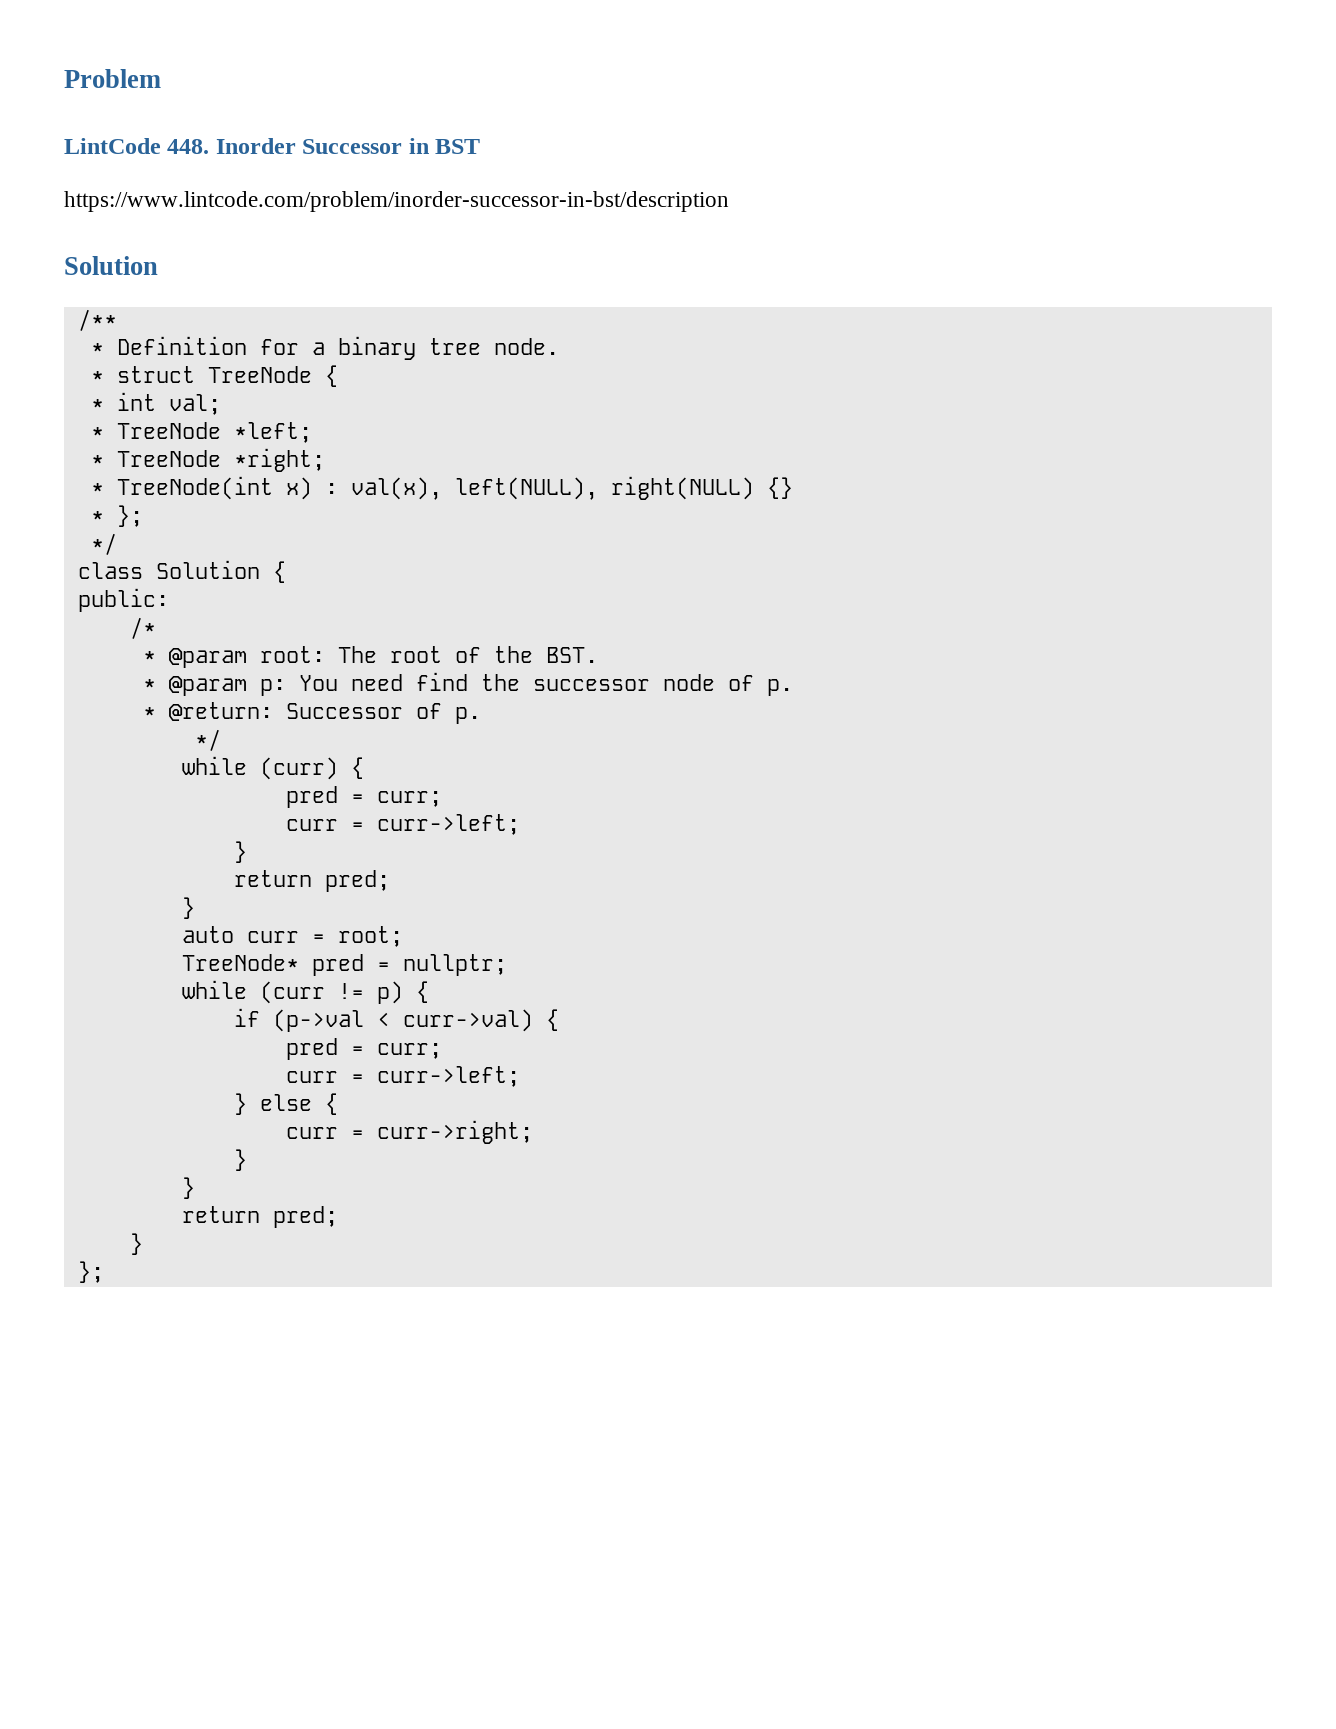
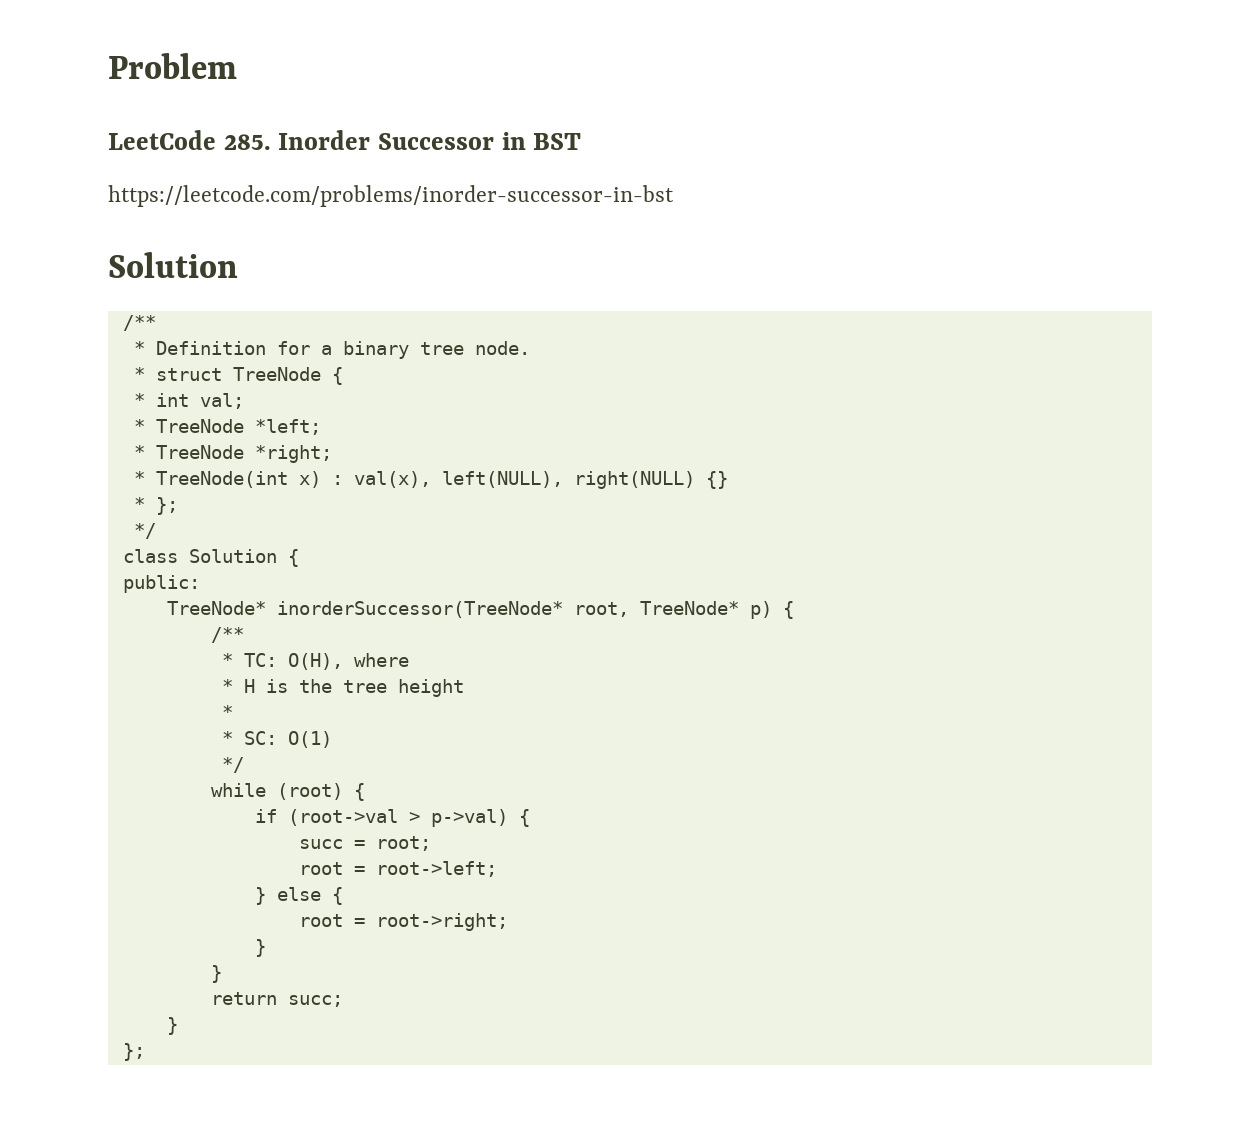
[64,138,210,154] LintCode 448. -> [108,130,271,150] LeetCode 285.
[64,191,729,212] https://www.lintcode.com/problem/inorder-successor-in-bst/description -> [108,185,674,207] https://leetcode.com/problems/inorder-successor-in-bst
[129,617,156,639] [142,646,598,668] [142,672,793,696] [142,702,481,724] /* // * @param root: The root of the BST. // * @param p: You need find the successor node of p. // * @return: Successor of p. -> [166,601,794,619] [210,627,244,643] [221,653,409,670] [221,679,464,697] [221,705,233,719] [221,731,332,748] TreeNode* inorderSuccessor(TreeNode* root, TreeNode* p) { // /** // * TC: O(H), where // * H is the tree height // * // * SC: O(1)
[259,757,364,780] [285,786,442,808] [285,814,520,835] [233,841,247,863] [233,870,390,892] [181,897,195,919] [181,926,403,947] [181,954,507,976] [181,980,429,1004] [233,1008,559,1032] [285,1038,442,1060] [285,1066,520,1087] (curr) { // pred = curr; // curr = curr->left; // } // return pred; // } // auto curr = root; // TreeNode* pred = nullptr; // while (curr != p) { // if (p->val < curr->val) { // pred = curr; // curr = curr->left; -> [276,783,365,801] [254,809,530,827] [298,836,431,851] [298,861,497,877] (root) { // if (root->val > p->val) { // succ = root; // root = root->left;
[285,1120,533,1144] curr = curr->right; -> [298,913,508,931] root = root->right;
[272,1206,338,1228] pred; -> [287,995,343,1007] succ;

